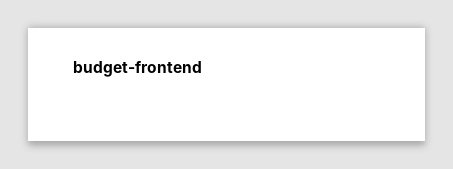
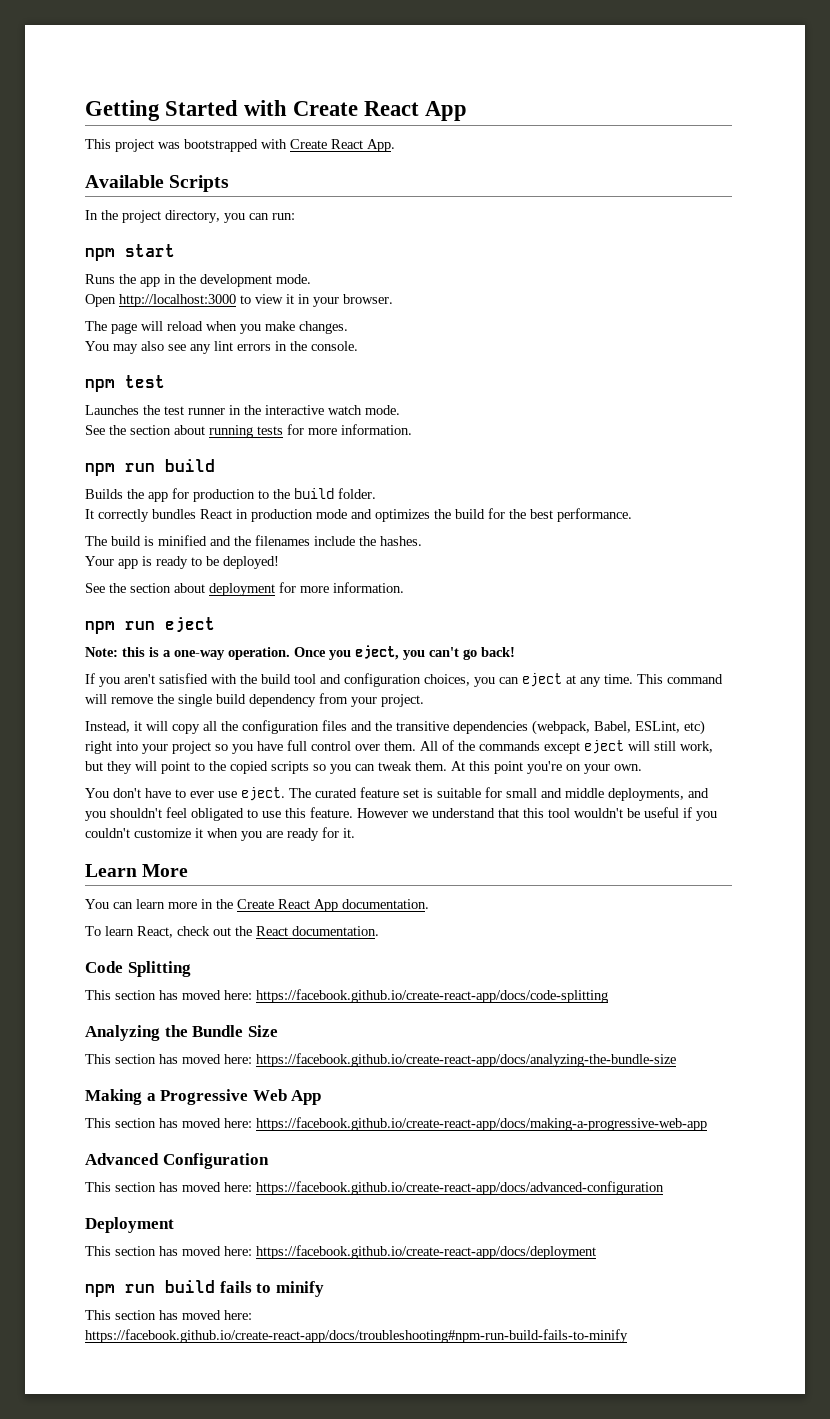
[73,61,202,77] budget-frontend -> [85,100,468,121] [85,139,395,152] [85,175,230,192] [85,210,295,223] [85,244,175,261] [85,274,311,287] [85,294,393,307] [85,321,348,334] [85,341,358,354] [85,375,165,392] [85,405,400,415] [85,424,412,438] [85,459,215,476] [85,488,376,502] [85,508,632,522] [85,535,422,546] [85,556,279,569] [85,582,404,596] [85,617,215,634] [85,645,515,660] [85,673,723,687] [85,693,424,707] [85,720,705,735] [85,740,713,754] [85,761,642,774] [85,787,709,801] [85,807,717,821] [85,827,355,841] [85,864,189,877] [85,899,429,912] [85,926,379,938] [85,961,191,977] [85,989,608,1003] [85,1025,278,1041] [85,1053,676,1067] [85,1089,322,1105] [85,1117,707,1131] [85,1153,269,1169] [85,1181,664,1195] [85,1217,174,1233] [85,1245,596,1259] [85,1280,324,1297] [85,1310,252,1320] [85,1329,628,1343] Getting Started with Create React App // This project was bootstrapped with Create React App. // Available Scripts // In the project directory, you can run: // npm start // Runs the app in the development mode. // Open http://localhost:3000 to view it in your browser. // The page will reload when you make changes. // You may also see any lint errors in the console. // npm test // Launches the test runner in the interactive watch mode. // See the section about running tests for more information. // npm run build // Builds the app for production to the build folder. // It correctly bundles React in production mode and optimizes the build for the best performance. // The build is minified and the filenames include the hashes. // Your app is ready to be deployed! // See the section about deployment for more information. // npm run eject // Note: this is a one-way operation. Once you eject, you can't go back! // If you aren't satisfied with the build tool and configuration choices, you can eject at any time. This command will remove the single build dependency from your project. // Instead, it will copy all the configuration files and the transitive dependencies (webpack, Babel, ESLint, etc) right into your project so you have full control over them. All of the commands except eject will still work, but they will point to the copied scripts so you can tweak them. At this point you're on your own. // You don't have to ever use eject. The curated feature set is suitable for small and middle deployments, and you shouldn't feel obligated to use this feature. However we understand that this tool wouldn't be useful if you couldn't customize it when you are ready for it. // Learn More // You can learn more in the Create React App documentation. // To learn React, check out the React documentation. // Code Splitting // This section has moved here: https://facebook.github.io/create-react-app/docs/code-splitting // Analyzing the Bundle Size // This section has moved here: https://facebook.github.io/create-react-app/docs/analyzing-the-bundle-size // Making a Progressive Web App // This section has moved here: https://facebook.github.io/create-react-app/docs/making-a-progressive-web-app // Advanced Configuration // This section has moved here: https://facebook.github.io/create-react-app/docs/advanced-configuration // Deployment // This section has moved here: https://facebook.github.io/create-react-app/docs/deployment // npm run build fails to minify // This section has moved here: https://facebook.github.io/create-react-app/docs/troubleshooting#npm-run-build-fails-to-minify

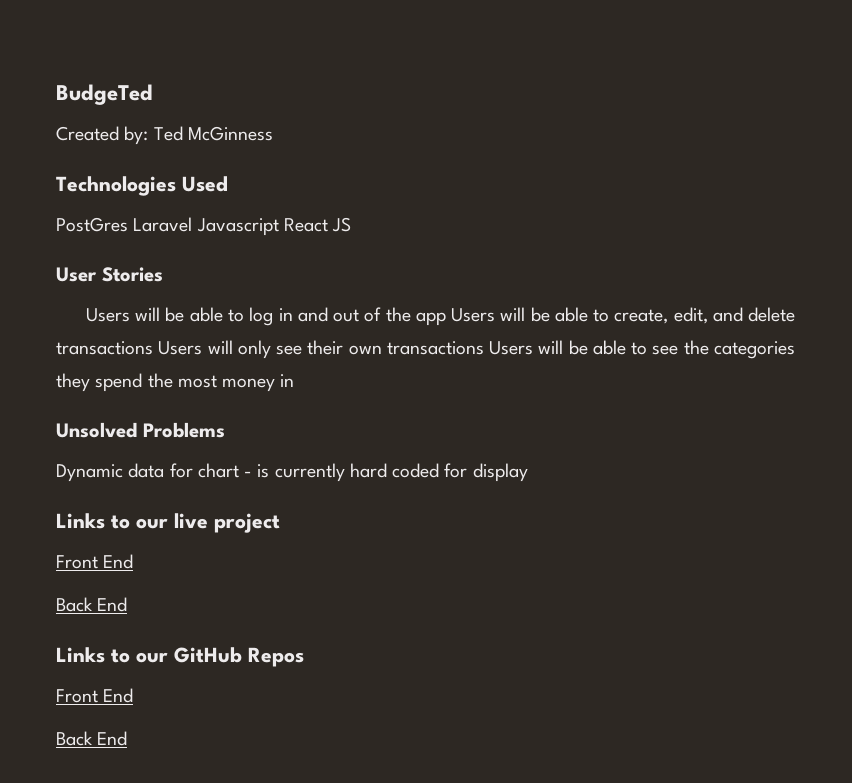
[85,100,468,121] [85,139,395,152] [85,175,230,192] [85,210,295,223] [85,244,175,261] [85,274,311,287] [85,294,393,307] [85,321,348,334] [85,341,358,354] [85,375,165,392] [85,405,400,415] [85,424,412,438] [85,459,215,476] [85,488,376,502] [85,508,632,522] [85,535,422,546] [85,556,279,569] [85,582,404,596] [85,617,215,634] [85,645,515,660] [85,673,723,687] [85,693,424,707] [85,720,705,735] [85,740,713,754] [85,761,642,774] [85,787,709,801] [85,807,717,821] [85,827,355,841] [85,864,189,877] [85,899,429,912] [85,926,379,938] [85,961,191,977] [85,989,608,1003] [85,1025,278,1041] [85,1053,676,1067] [85,1089,322,1105] [85,1117,707,1131] [85,1153,269,1169] [85,1181,664,1195] [85,1217,174,1233] [85,1245,596,1259] [85,1280,324,1297] [85,1310,252,1320] [85,1329,628,1343] Getting Started with Create React App // This project was bootstrapped with Create React App. // Available Scripts // In the project directory, you can run: // npm start // Runs the app in the development mode. // Open http://localhost:3000 to view it in your browser. // The page will reload when you make changes. // You may also see any lint errors in the console. // npm test // Launches the test runner in the interactive watch mode. // See the section about running tests for more information. // npm run build // Builds the app for production to the build folder. // It correctly bundles React in production mode and optimizes the build for the best performance. // The build is minified and the filenames include the hashes. // Your app is ready to be deployed! // See the section about deployment for more information. // npm run eject // Note: this is a one-way operation. Once you eject, you can't go back! // If you aren't satisfied with the build tool and configuration choices, you can eject at any time. This command will remove the single build dependency from your project. // Instead, it will copy all the configuration files and the transitive dependencies (webpack, Babel, ESLint, etc) right into your project so you have full control over them. All of the commands except eject will still work, but they will point to the copied scripts so you can tweak them. At this point you're on your own. // You don't have to ever use eject. The curated feature set is suitable for small and middle deployments, and you shouldn't feel obligated to use this feature. However we understand that this tool wouldn't be useful if you couldn't customize it when you are ready for it. // Learn More // You can learn more in the Create React App documentation. // To learn React, check out the React documentation. // Code Splitting // This section has moved here: https://facebook.github.io/create-react-app/docs/code-splitting // Analyzing the Bundle Size // This section has moved here: https://facebook.github.io/create-react-app/docs/analyzing-the-bundle-size // Making a Progressive Web App // This section has moved here: https://facebook.github.io/create-react-app/docs/making-a-progressive-web-app // Advanced Configuration // This section has moved here: https://facebook.github.io/create-react-app/docs/advanced-configuration // Deployment // This section has moved here: https://facebook.github.io/create-react-app/docs/deployment // npm run build fails to minify // This section has moved here: https://facebook.github.io/create-react-app/docs/troubleshooting#npm-run-build-fails-to-minify -> [56,84,153,105] [56,126,273,145] [56,176,228,196] [56,217,352,236] [56,267,163,282] [85,307,796,326] [56,340,795,359] [56,373,295,392] [56,422,225,438] [56,463,528,482] [56,513,280,533] [56,554,134,569] [56,597,128,612] [56,647,304,667] [56,688,134,703] [56,731,128,746] BudgeTed // Created by: Ted McGinness // Technologies Used // PostGres Laravel Javascript React JS // User Stories // Users will be able to log in and out of the app Users will be able to create, edit, and delete transactions Users will only see their own transactions Users will be able to see the categories they spend the most money in // Unsolved Problems // Dynamic data for chart - is currently hard coded for display // Links to our live project // Front End // Back End // Links to our GitHub Repos // Front End // Back End

